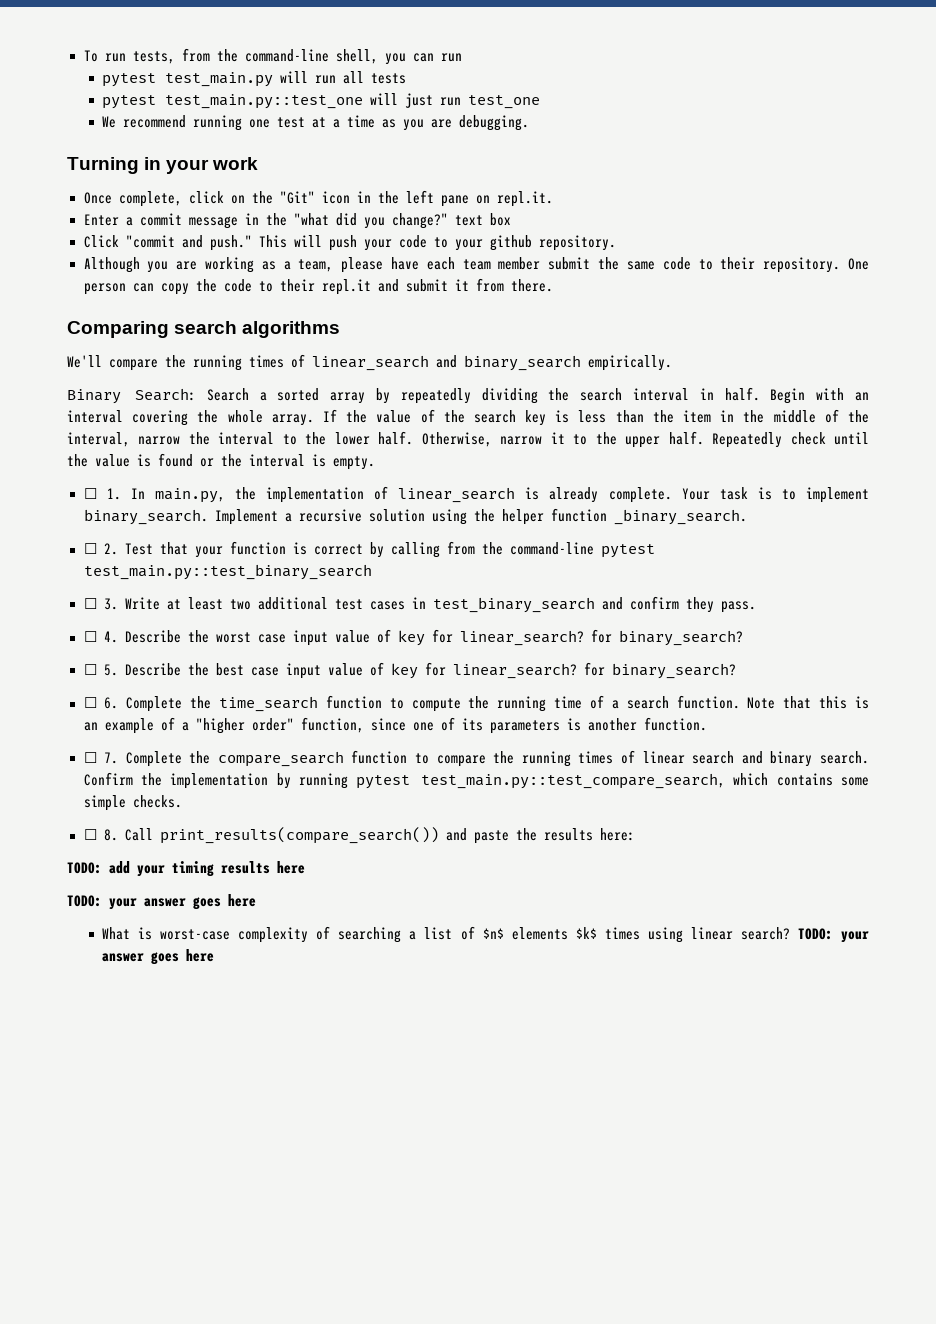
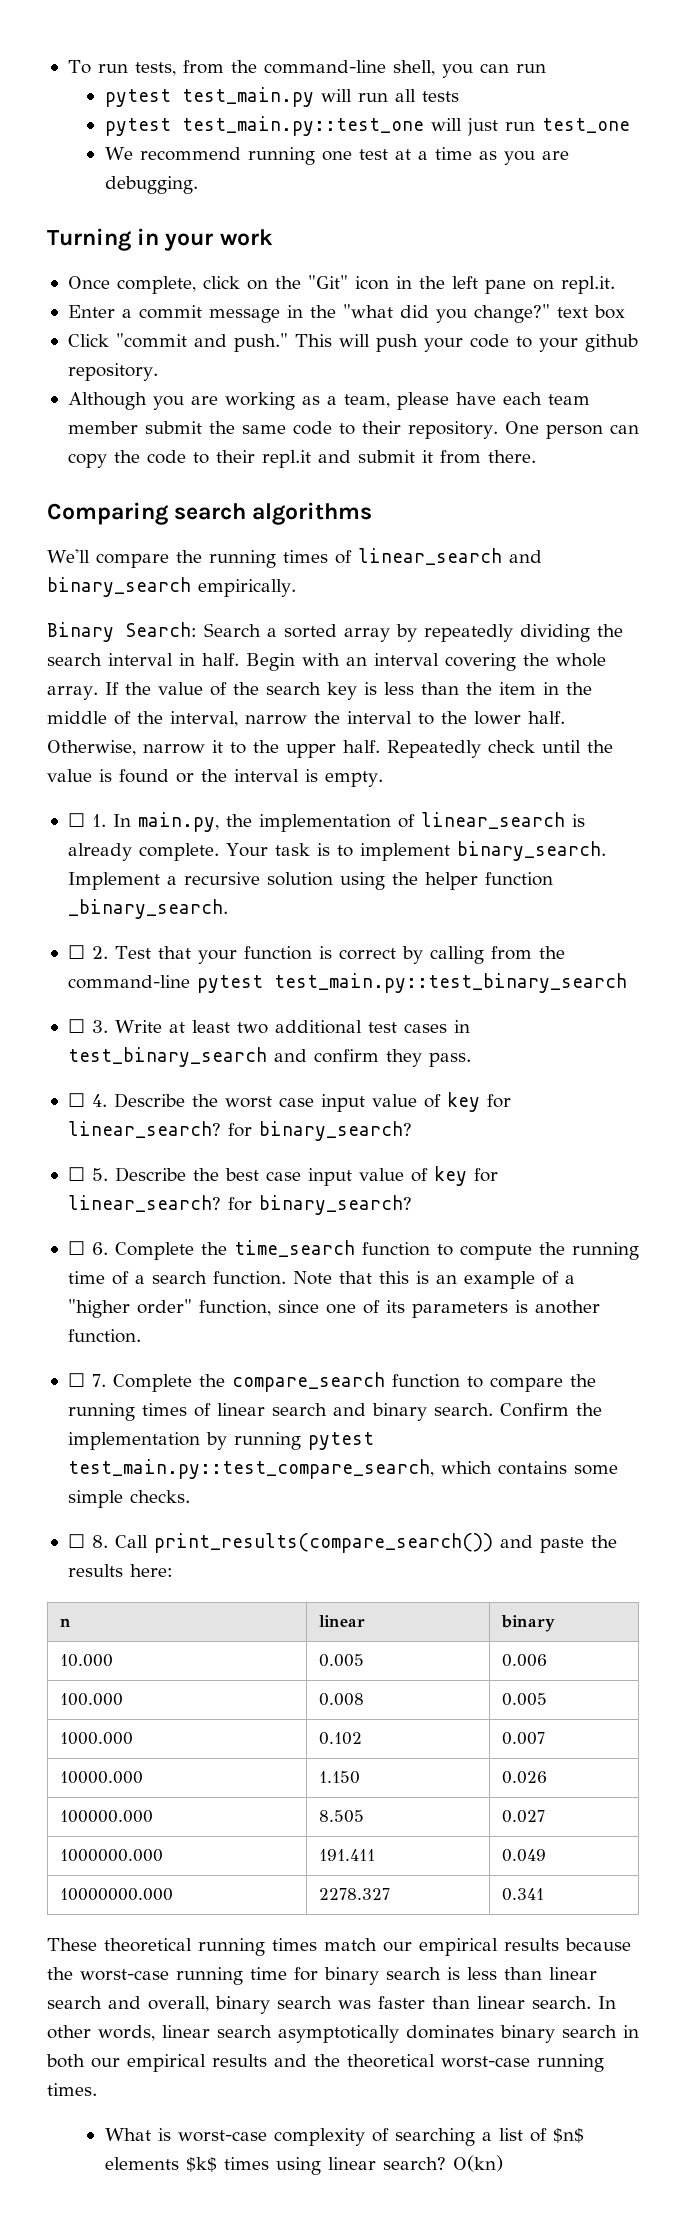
[67,861,305,877] [67,894,256,910] // TODO: add your timing results here // TODO: your answer goes here -> [60,1618,72,1627] [319,1615,366,1627] [501,1615,556,1632] [60,1654,114,1667] [319,1654,365,1667] [502,1654,548,1667] [60,1693,124,1706] [319,1693,365,1706] [502,1693,548,1706] [60,1732,134,1745] [319,1732,363,1745] [502,1732,546,1745] [60,1771,144,1784] [319,1771,361,1784] [502,1771,548,1784] [60,1810,154,1823] [319,1810,365,1823] [502,1810,546,1823] [60,1849,164,1862] [319,1849,376,1861] [502,1849,547,1862] [60,1888,174,1901] [319,1888,391,1900] [502,1888,545,1901] [47,1938,631,1956] [47,1967,597,1985] [47,1996,616,2014] [47,2025,639,2043] [46,2054,604,2072] [47,2083,97,2096] // n | linear | binary // 10.000 | 0.005 | 0.006 // 100.000 | 0.008 | 0.005 // 1000.000 | 0.102 | 0.007 // 10000.000 | 1.150 | 0.026 // 100000.000 | 8.505 | 0.027 // 1000000.000 | 191.411 | 0.049 // 10000000.000 | 2278.327 | 0.341 // These theoretical running times match our empirical results because the worst-case running time for binary search is less than linear search and overall, binary search was faster than linear search. In other words, linear search asymptotically dominates binary search in both our empirical results and the theoretical worst-case running times.
[797,928,869,943] [102,949,215,965] TODO: your answer goes here -> [452,2155,503,2172] O(kn)

